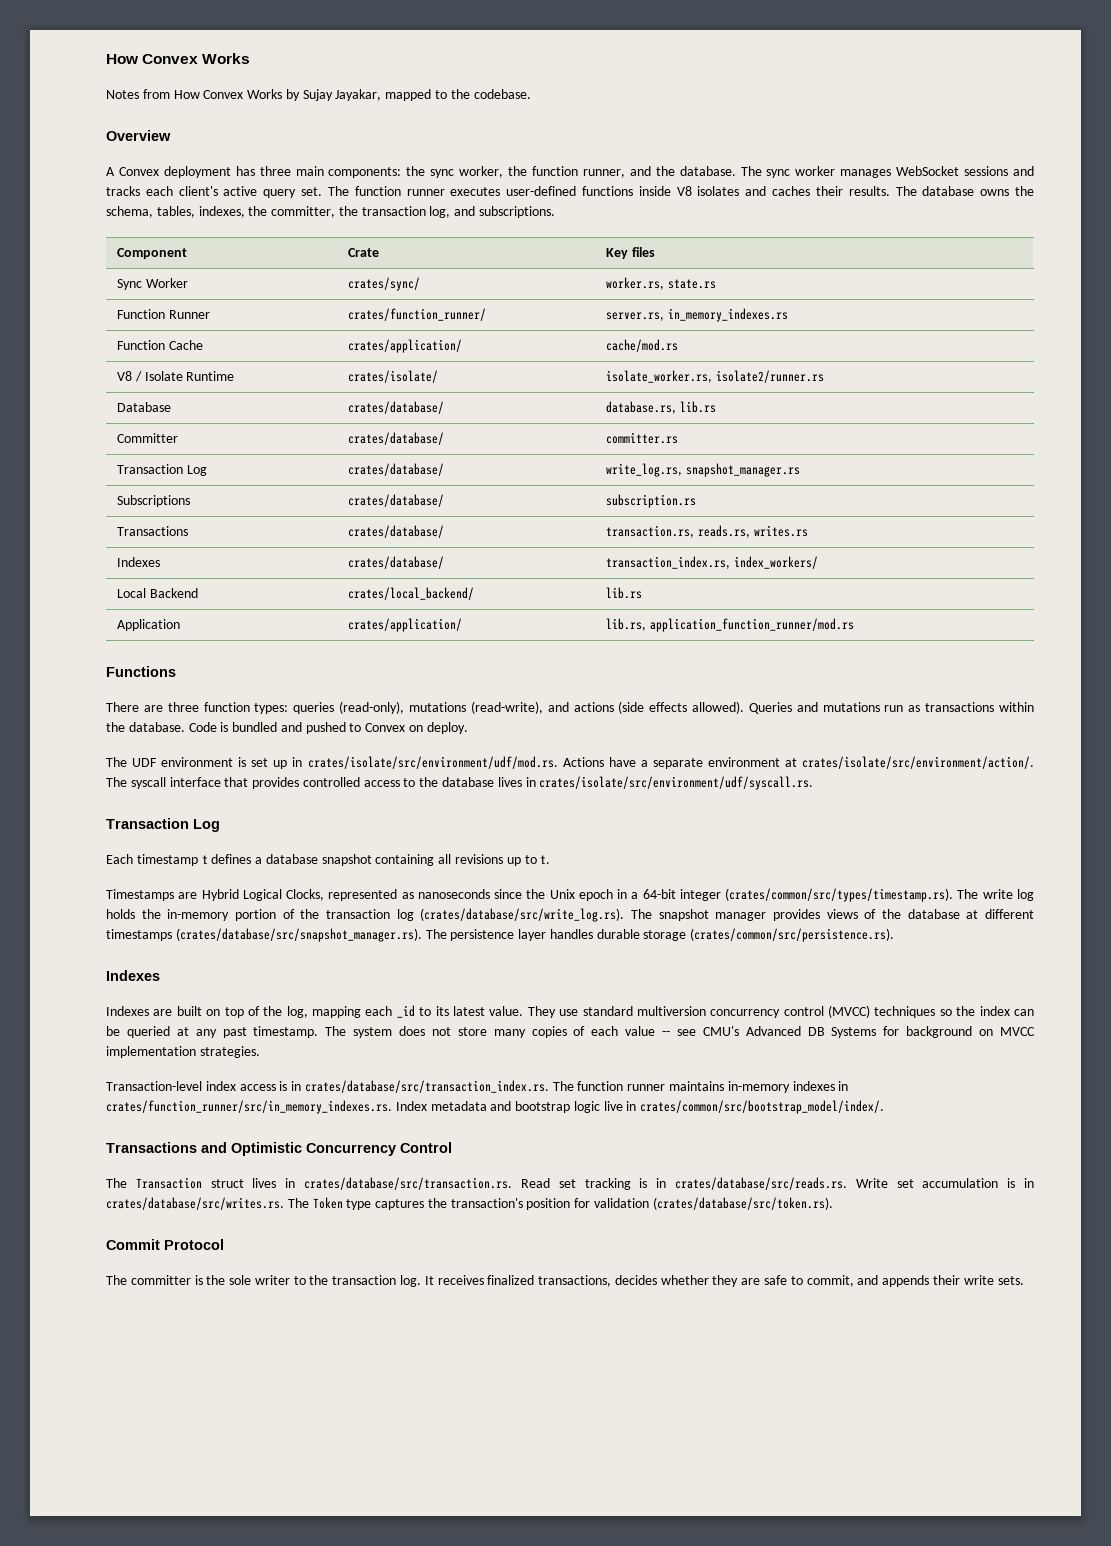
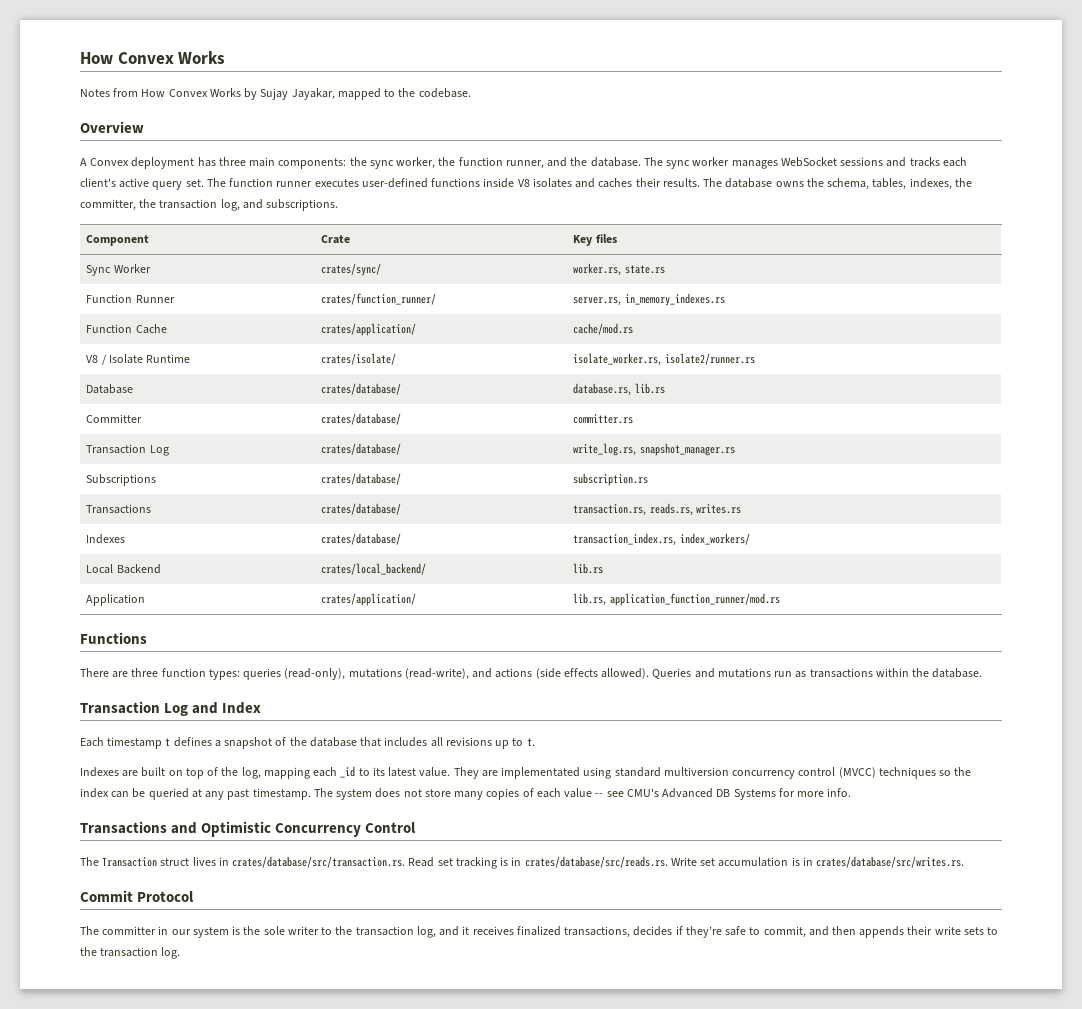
[188,722,468,734] [106,756,1034,769] [106,776,814,790] [106,818,220,832] Code is bundled and pushed to Convex on deploy. // The UDF environment is set up in crates/isolate/src/environment/udf/mod.rs. Actions have a separate environment at crates/isolate/src/environment/action/. The syscall interface that provides controlled access to the database lives in crates/isolate/src/environment/udf/syscall.rs. // Transaction Log -> [80,701,262,716] // Transaction Log and Index
[265,854,435,866] database snapshot containing -> [224,737,428,749] snapshot of the database that includes
[106,888,1034,902] [106,908,1034,922] [106,928,895,942] [106,970,160,981] // Timestamps are Hybrid Logical Clocks, represented as nanoseconds since the Unix epoch in a 64-bit integer (crates/common/src/types/timestamp.rs). The write log holds the in-memory portion of the transaction log (crates/database/src/write_log.rs). The snapshot manager provides views of the database at different timestamps (crates/database/src/snapshot_manager.rs). The persistence layer handles durable storage (crates/common/src/persistence.rs). // Indexes -> (535, 742) none
[559,1009,579,1016] use -> [481,767,612,779] are implementated using
[906,1026,1035,1038] [106,1046,260,1058] [106,1080,849,1093] [106,1100,885,1114] background on MVCC implementation strategies. // Transaction-level index access is in crates/database/src/transaction_index.rs. The function runner maintains in-memory indexes in crates/function_runner/src/in_memory_indexes.rs. Index metadata and bootstrap logic live in crates/common/src/bootstrap_model/index/. -> [797,788,852,797] more info.
[287,1197,833,1210] The Token type captures the transaction's position for validation (crates/database/src/token.rs). -> (965, 862) none
(191, 1280) none -> [158,926,229,938] in our system
[400,1275,434,1287] log. It -> [416,926,470,938] log, and it
[660,1275,761,1287] whether they are -> [675,926,722,938] if they’re
(879, 1280) none -> [832,926,857,935] then
[997,1276,1024,1285] sets. -> [963,927,999,935] [80,947,181,959] sets to the transaction log.

